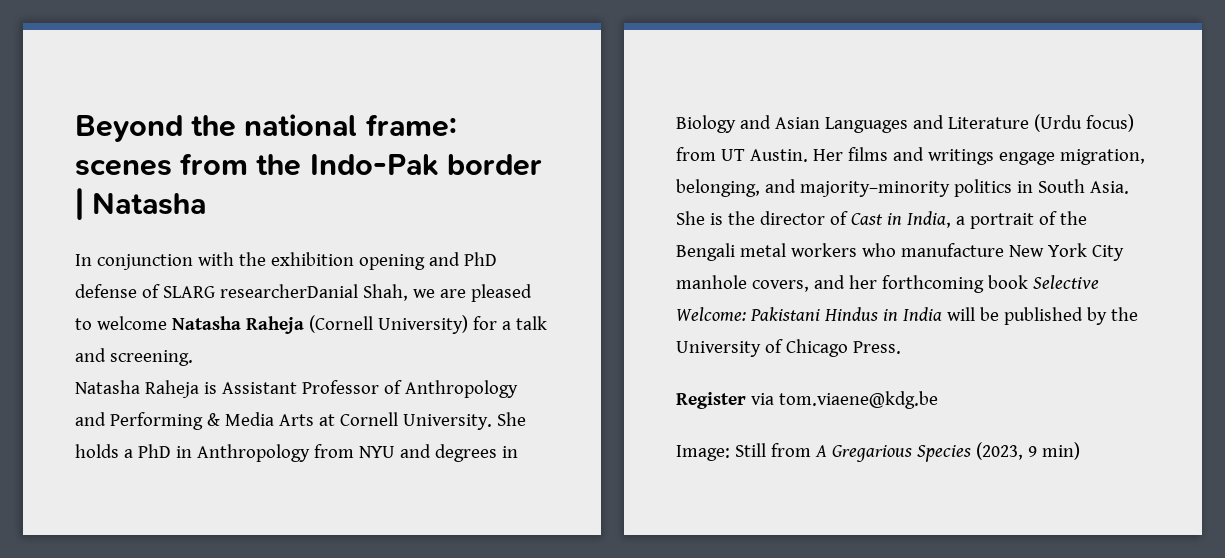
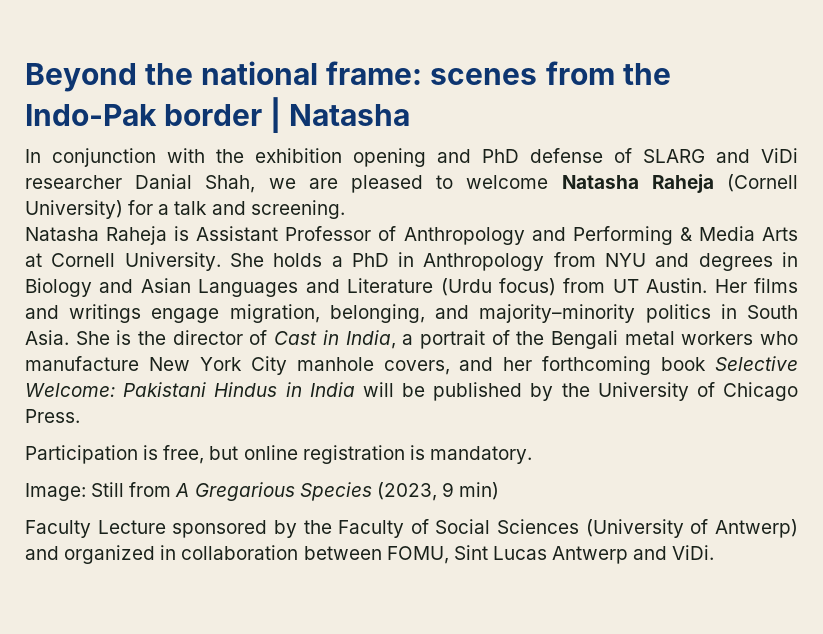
[219,284,358,298] researcherDanial -> [716,148,798,163] [25,174,193,189] and ViDi researcher Danial
[676,391,938,409] Register via tom.viaene@kdg.be -> [25,445,532,464] Participation is free, but online registration is mandatory.
(1080, 451) none -> [25,519,798,538] [25,545,715,564] // Faculty Lecture sponsored by the Faculty of Social Sciences (University of Antwerp) and organized in collaboration between FOMU, Sint Lucas Antwerp and ViDi.

